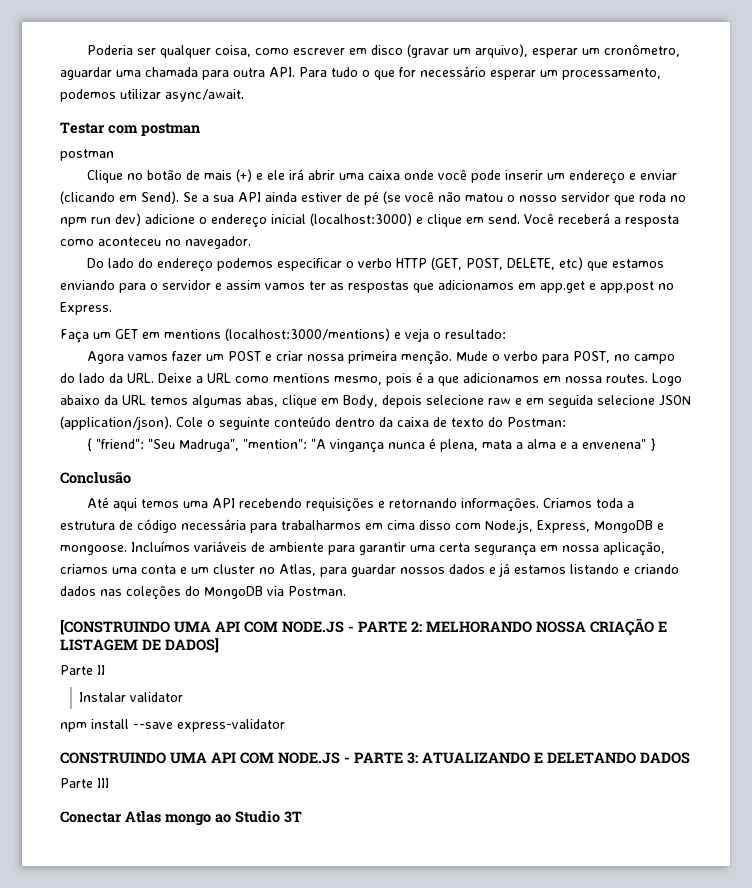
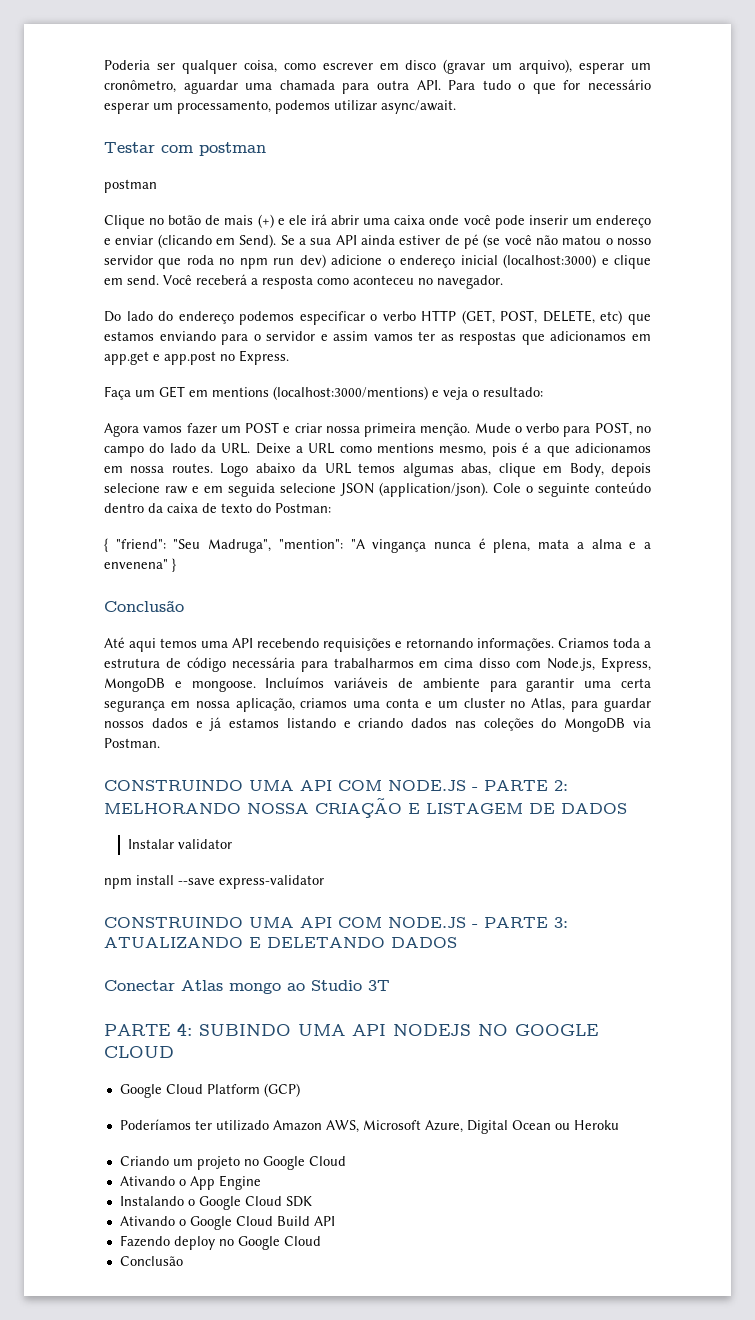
[60,620,170,635] [CONSTRUINDO -> [104,780,243,791] CONSTRUINDO
[165,638,219,653] [60,665,105,675] DADOS] // Parte II -> [561,803,627,814] DADOS
[60,778,109,788] // Parte III -> (457, 942) none
(302, 817) none -> [104,1023,598,1036] [104,1046,174,1058] [119,1083,300,1098] [119,1119,619,1134] [119,1156,346,1170] [119,1175,261,1190] [119,1196,312,1210] [119,1216,335,1230] [119,1235,321,1250] [119,1256,183,1266] // PARTE 4: SUBINDO UMA API NODEJS NO GOOGLE CLOUD // Google Cloud Platform (GCP) // Poderíamos ter utilizado Amazon AWS, Microsoft Azure, Digital Ocean ou Heroku // Criando um projeto no Google Cloud // Ativando o App Engine // Instalando o Google Cloud SDK // Ativando o Google Cloud Build API // Fazendo deploy no Google Cloud // Conclusão

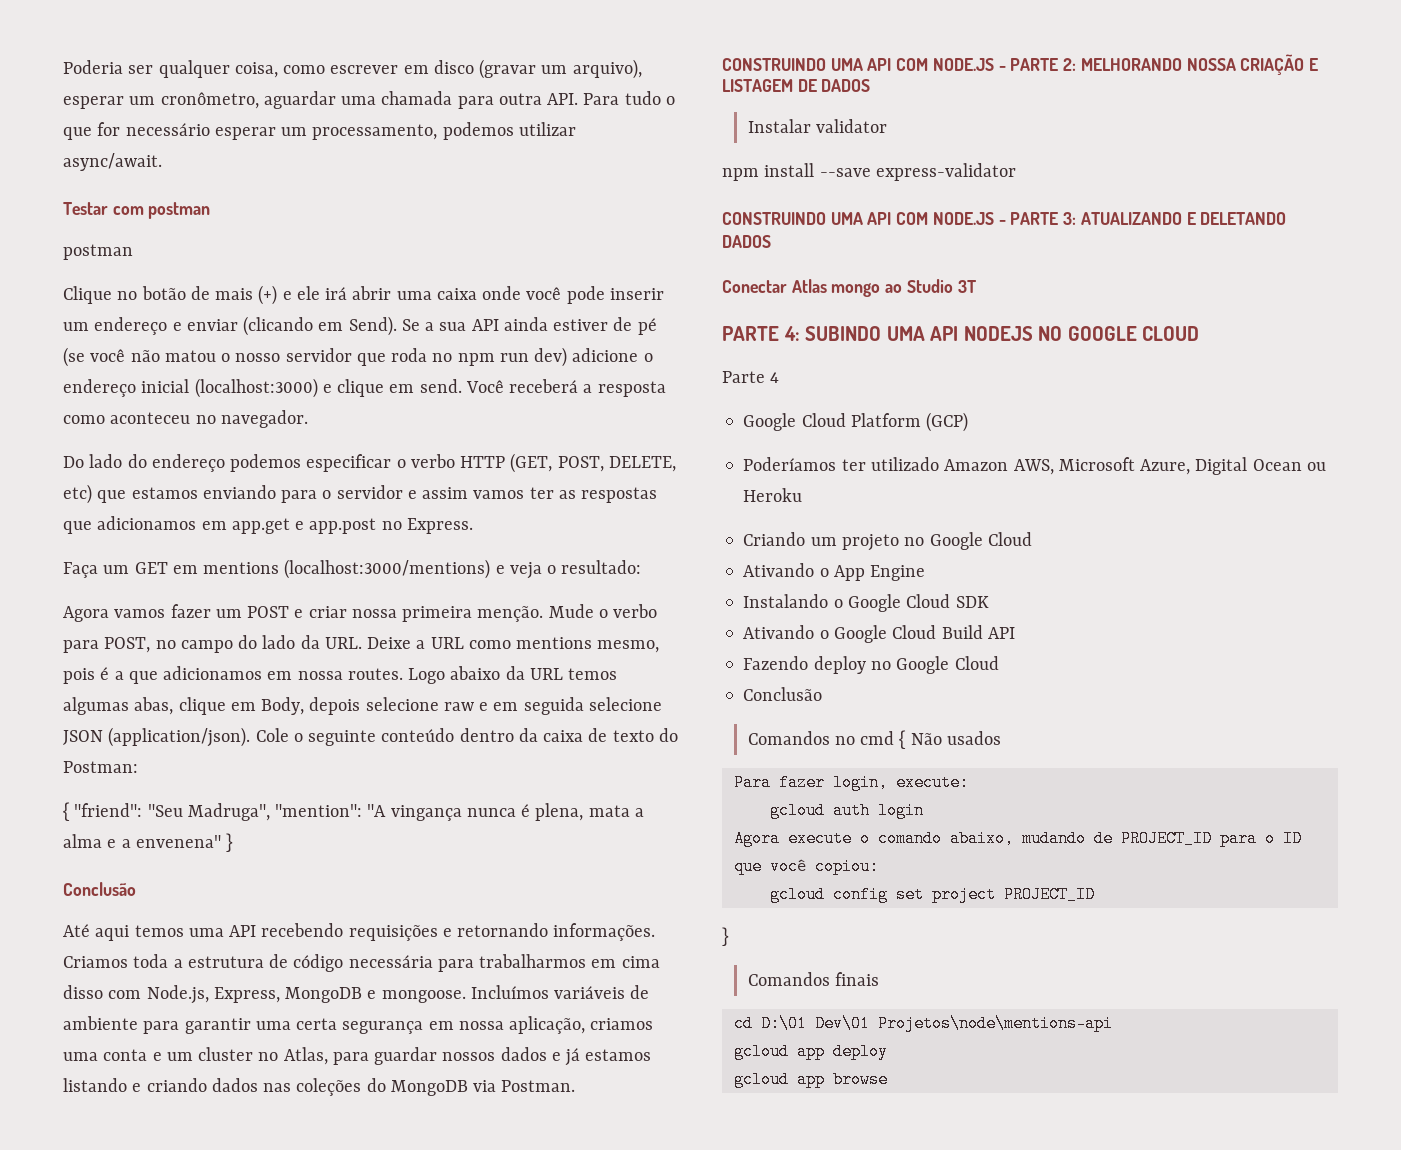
(174, 1052) none -> [722,371,780,383] // Parte 4
(183, 1261) none -> [747,730,1001,749] [733,774,969,791] [769,802,924,819] [733,830,1302,847] [733,858,879,875] [769,886,1095,903] [722,927,729,946] [747,972,879,986] [733,1015,1113,1032] [733,1043,888,1060] [733,1071,888,1088] // Comandos no cmd { Não usados // Para fazer login, execute: // gcloud auth login // Agora execute o comando abaixo, mudando de PROJECT_ID para o ID que você copiou: // gcloud config set project PROJECT_ID // } // Comandos finais // cd D:\01 Dev\01 Projetos\node\mentions-api // gcloud app deploy // gcloud app browse

